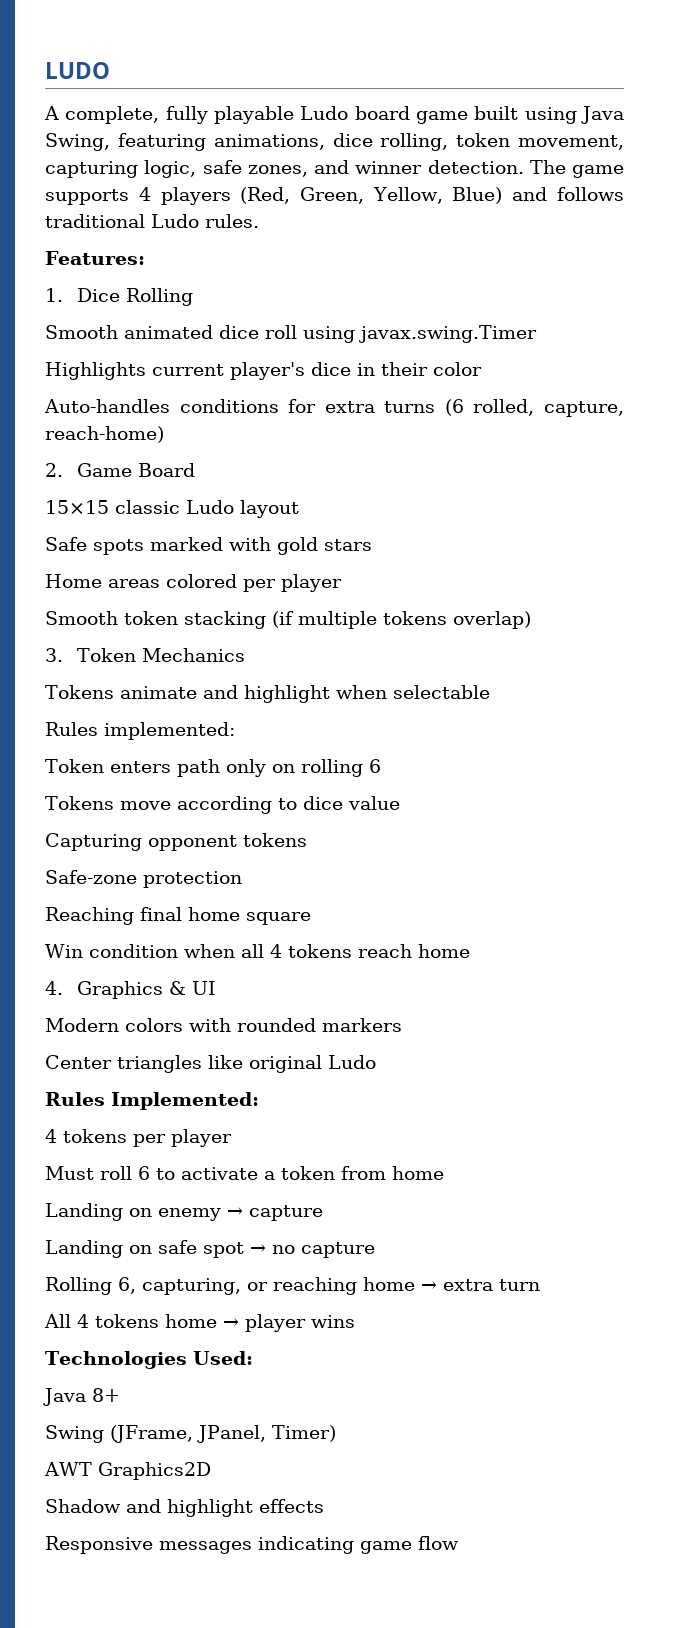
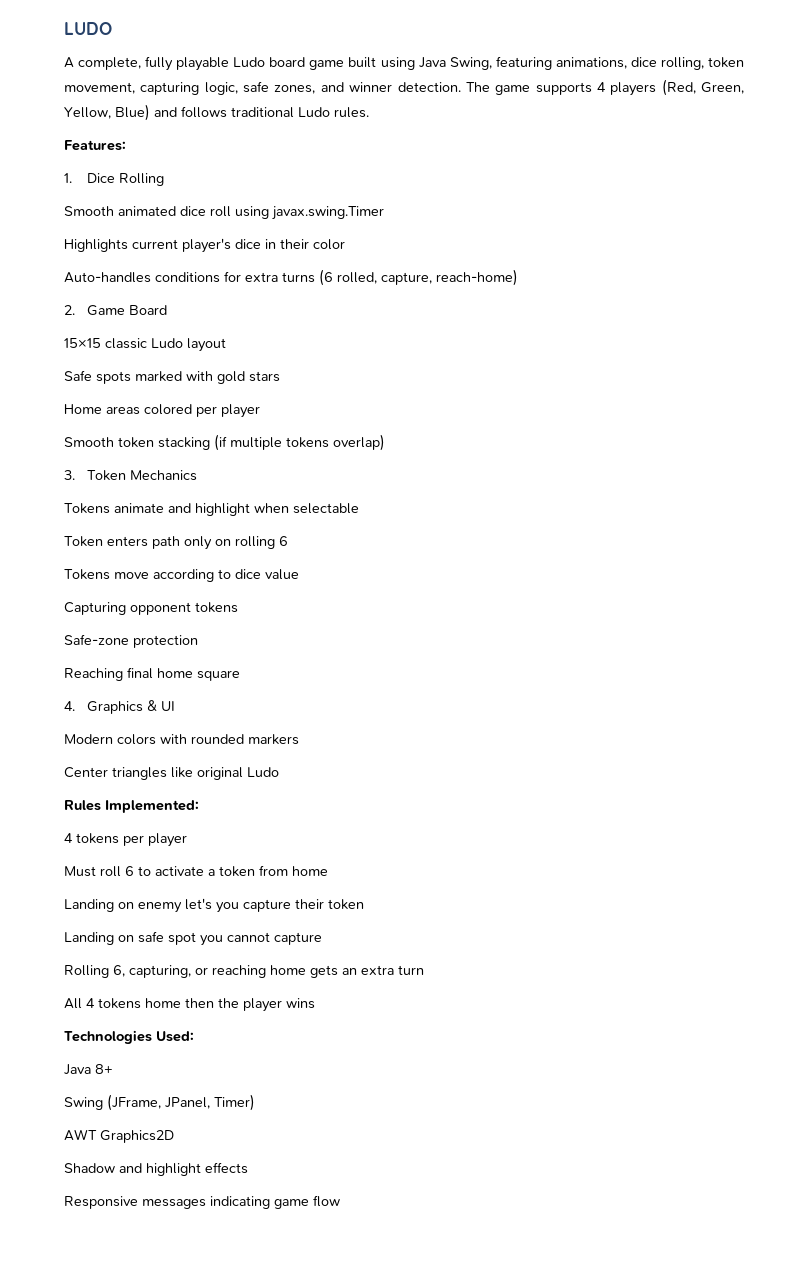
[45,722,235,740] // Rules implemented: -> (359, 508) none
[45,944,470,958] // Win condition when all 4 tokens reach home -> (240, 675) none
[227,1205,323,1221] → capture -> [185,898,364,913] let's you capture their token
[250,1244,295,1254] → no -> [200,932,270,946] you cannot
[421,1281,437,1291] → -> [310,965,357,978] gets an
[223,1318,239,1328] → -> [185,998,239,1008] then the

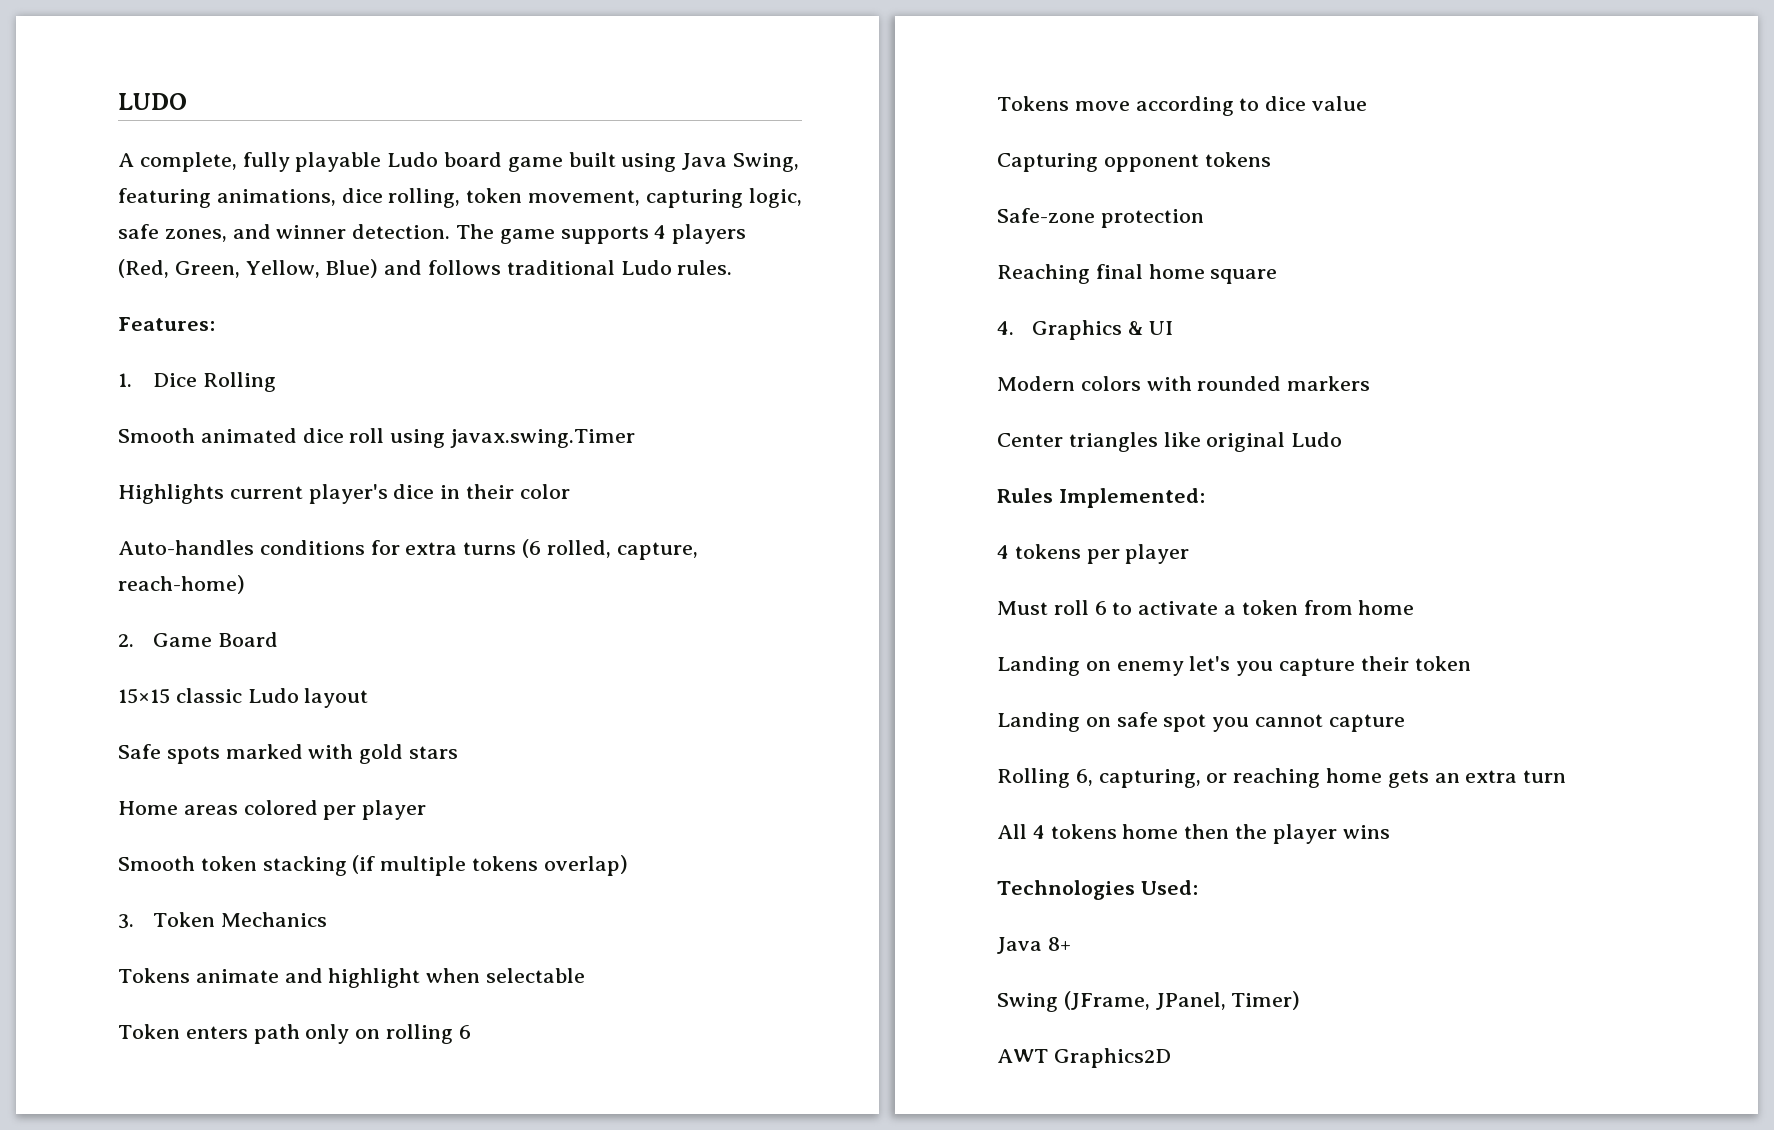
[64,1162,248,1176] [64,1195,340,1209] // Shadow and highlight effects // Responsive messages indicating game flow -> (1171, 1058) none

